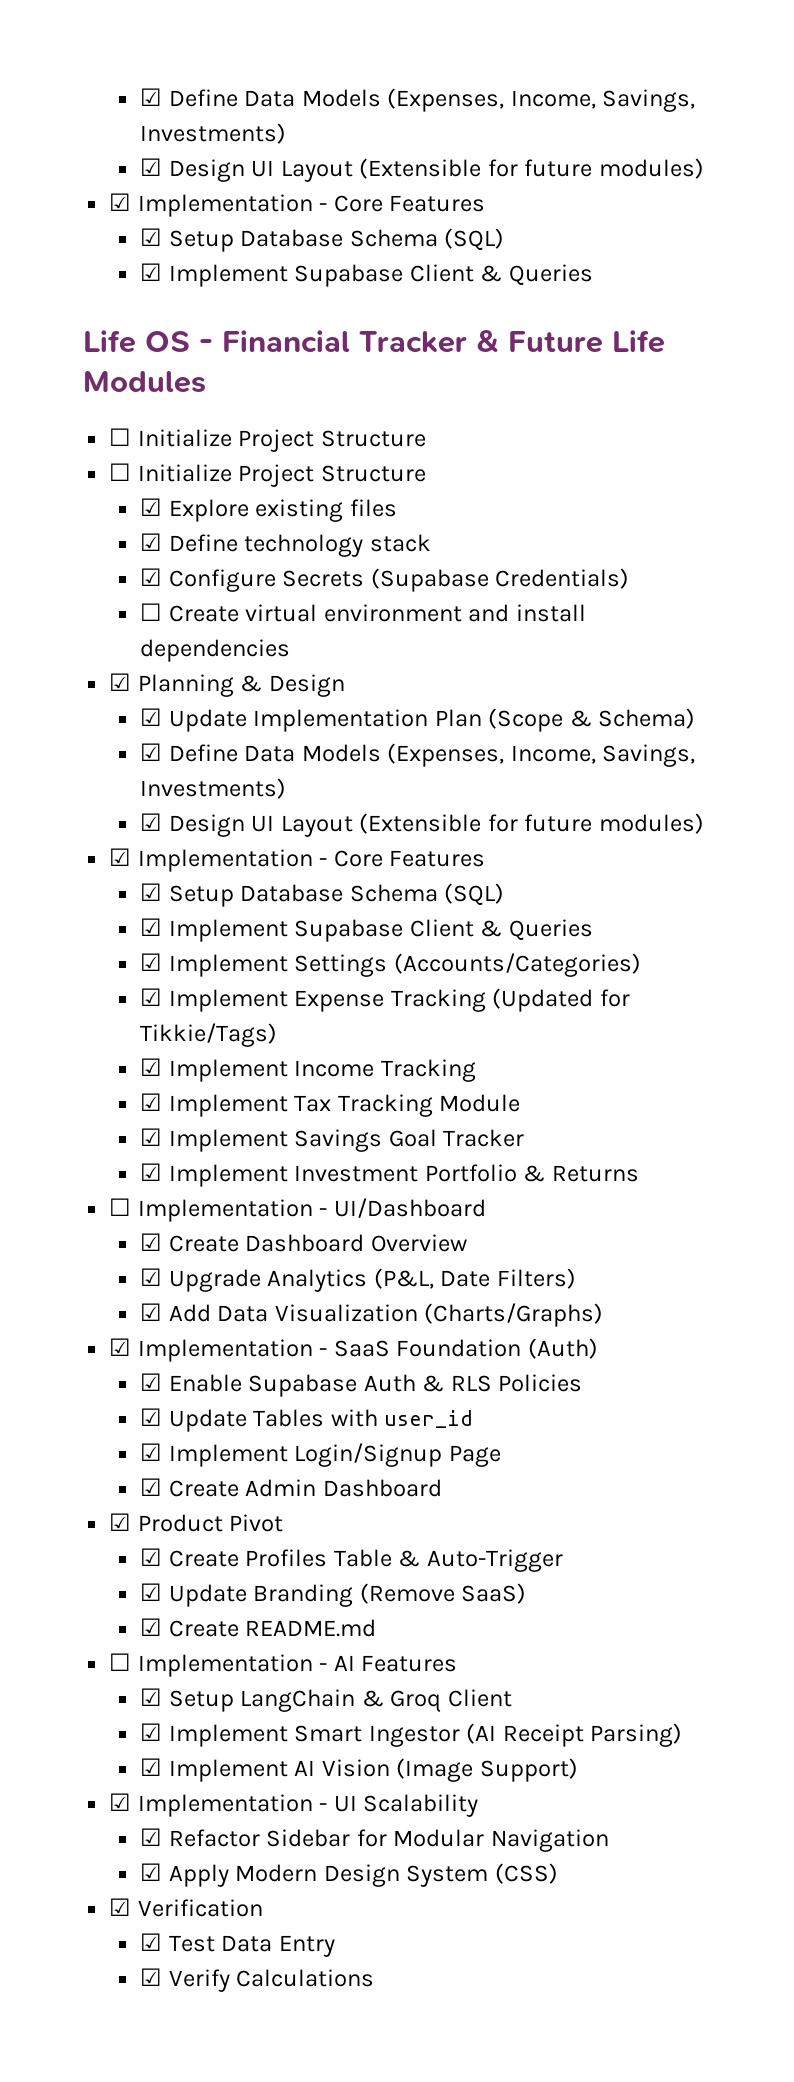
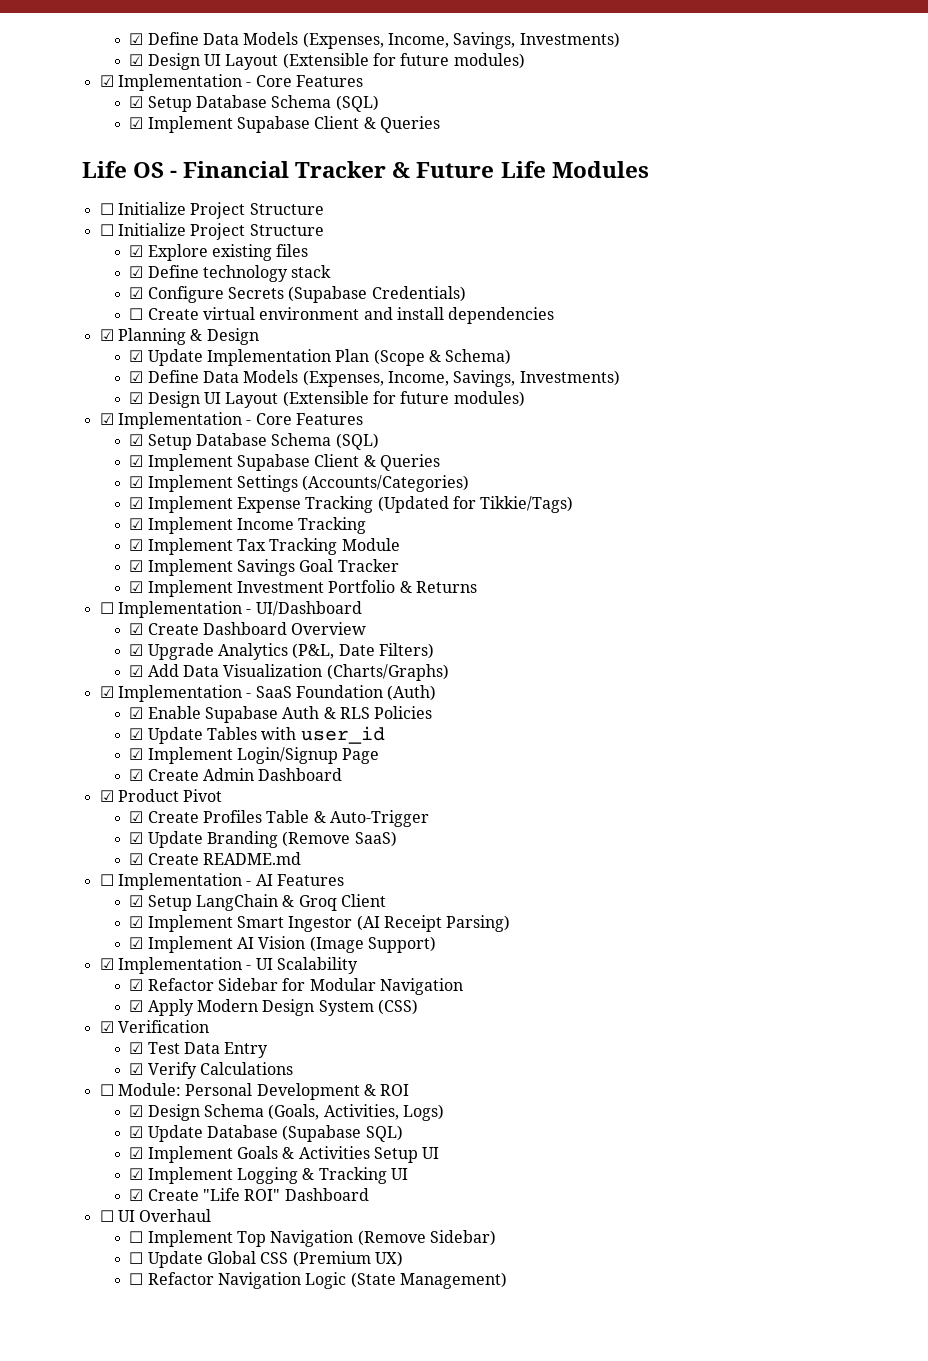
(375, 1978) none -> [99,1083,410,1100] [129,1104,444,1121] [129,1125,403,1142] [129,1146,440,1163] [129,1167,408,1184] [129,1188,369,1201] [99,1209,212,1222] [129,1230,496,1247] [129,1251,403,1268] [129,1272,507,1289] // ☐ Module: Personal Development & ROI // ☑ Design Schema (Goals, Activities, Logs) // ☑ Update Database (Supabase SQL) // ☑ Implement Goals & Activities Setup UI // ☑ Implement Logging & Tracking UI // ☑ Create "Life ROI" Dashboard // ☐ UI Overhaul // ☐ Implement Top Navigation (Remove Sidebar) // ☐ Update Global CSS (Premium UX) // ☐ Refactor Navigation Logic (State Management)

